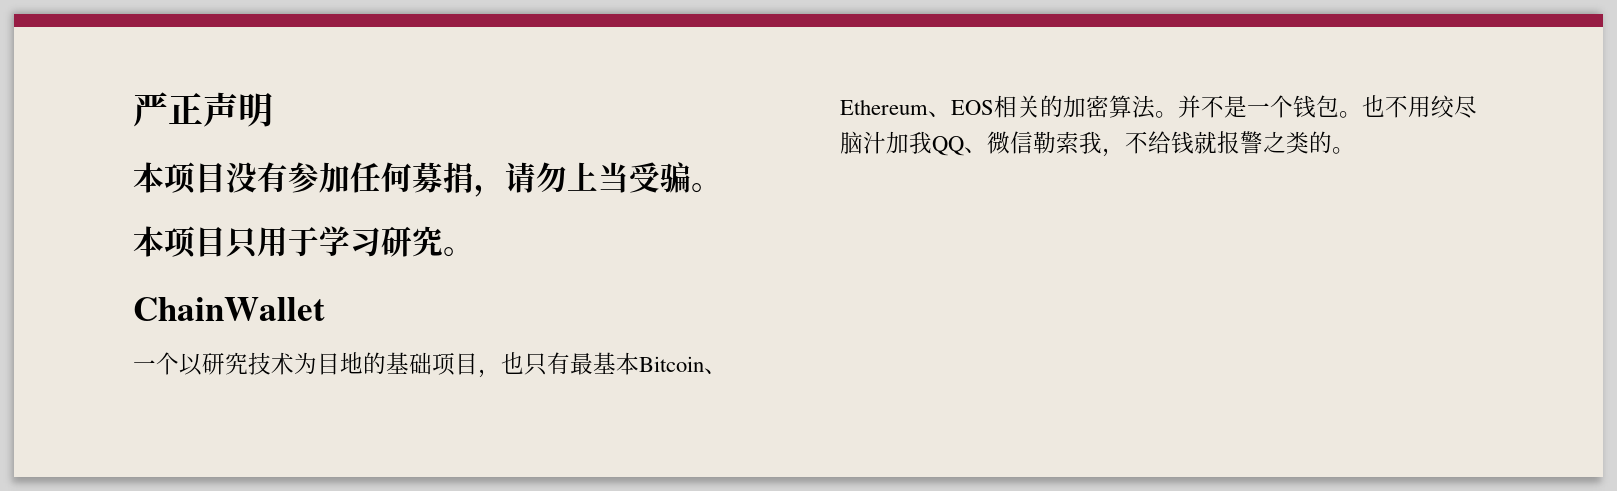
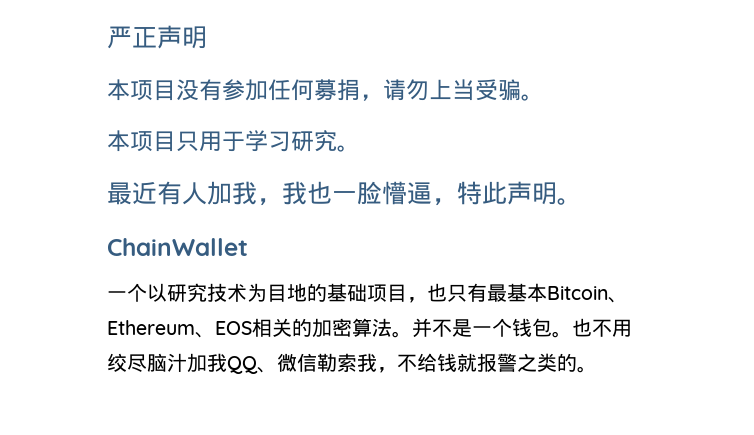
(474, 252) none -> [107,181,582,206] // 最近有人加我，我也一脸懵逼，特此声明。

